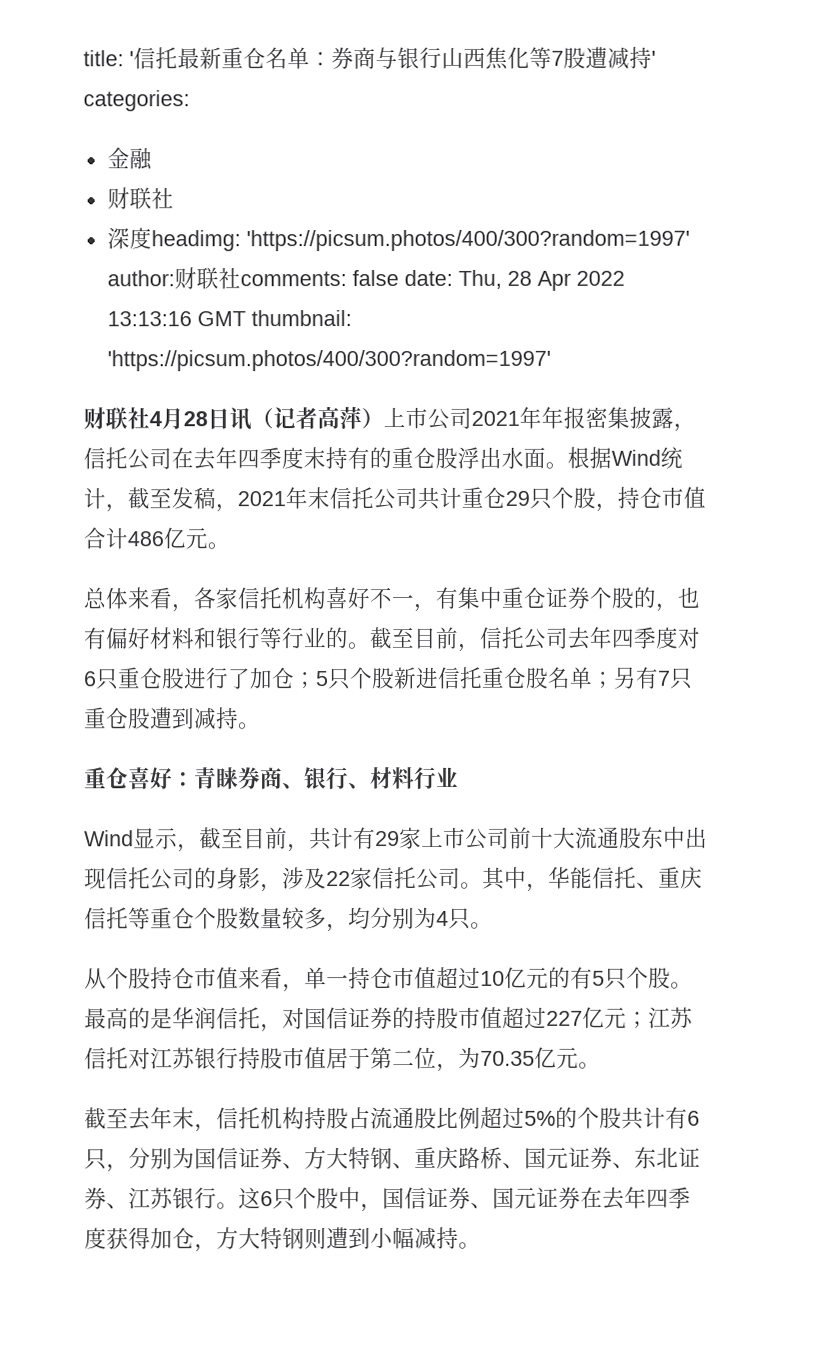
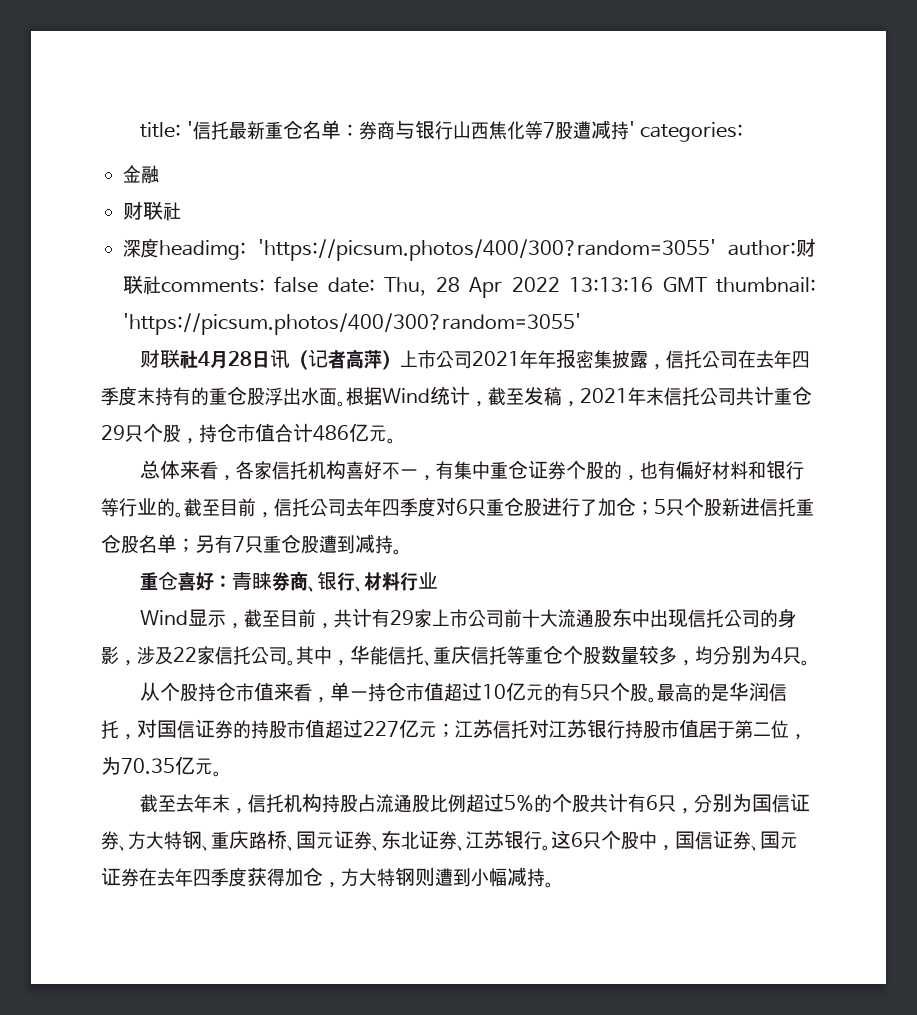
[245,229,690,252] 'https://picsum.photos/400/300?random=1997' -> [258,239,717,261] 'https://picsum.photos/400/300?random=3055'
[106,349,551,372] 'https://picsum.photos/400/300?random=1997' -> [123,313,581,335] 'https://picsum.photos/400/300?random=3055'

